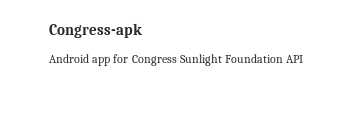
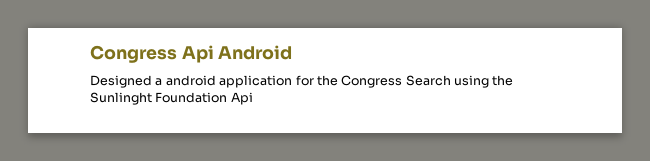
[49,23,142,38] [49,54,304,66] Congress-apk // Android app for Congress Sunlight Foundation API -> [90,45,293,63] [90,75,514,88] [90,92,253,105] Congress Api Android // Designed a android application for the Congress Search using the Sunlinght Foundation Api

